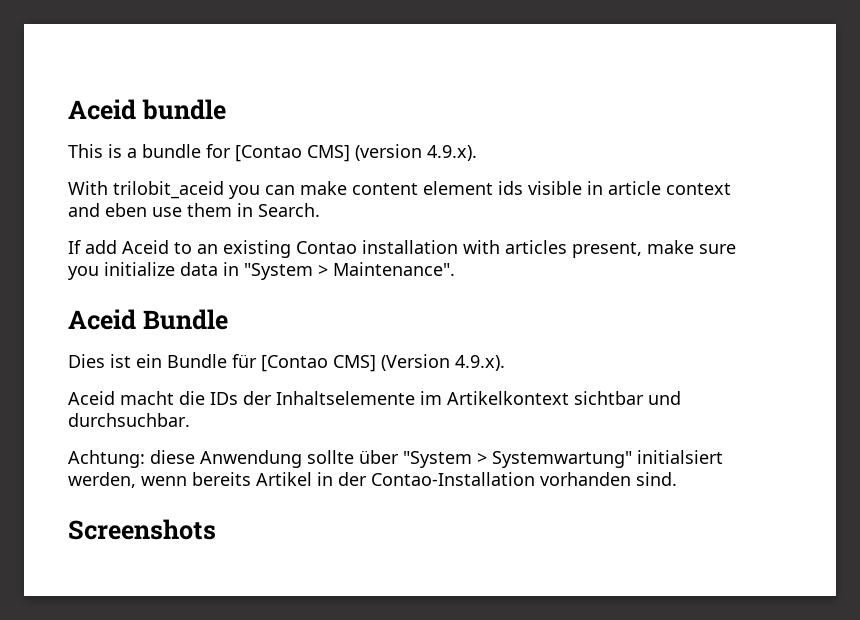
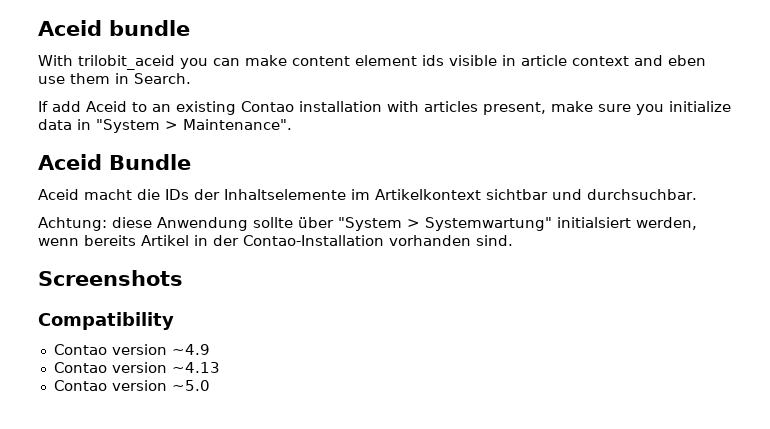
[68,144,477,162] // This is a bundle for [Contao CMS] (version 4.9.x). -> (190, 28) none
[68,354,505,372] // Dies ist ein Bundle für [Contao CMS] (Version 4.9.x). -> (191, 162) none
(216, 529) none -> [38,312,174,330] [53,344,210,355] [53,362,220,373] [53,380,210,391] // Compatibility // Contao version ~4.9 // Contao version ~4.13 // Contao version ~5.0

